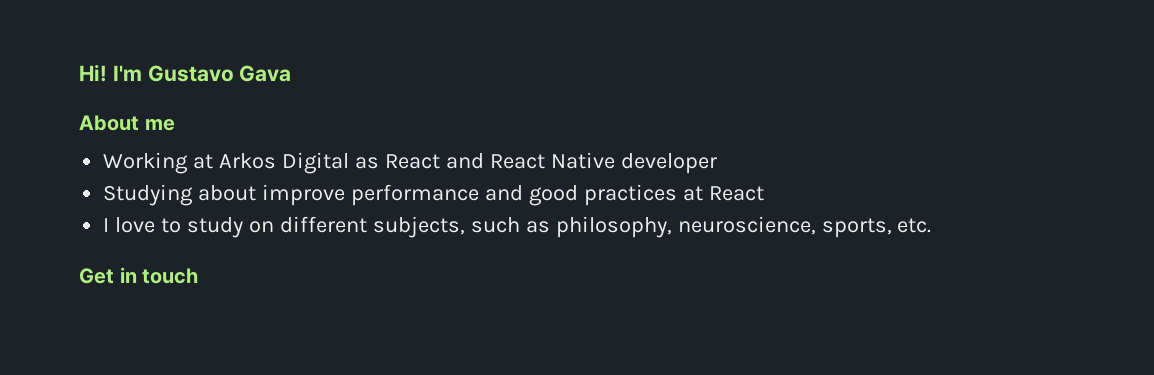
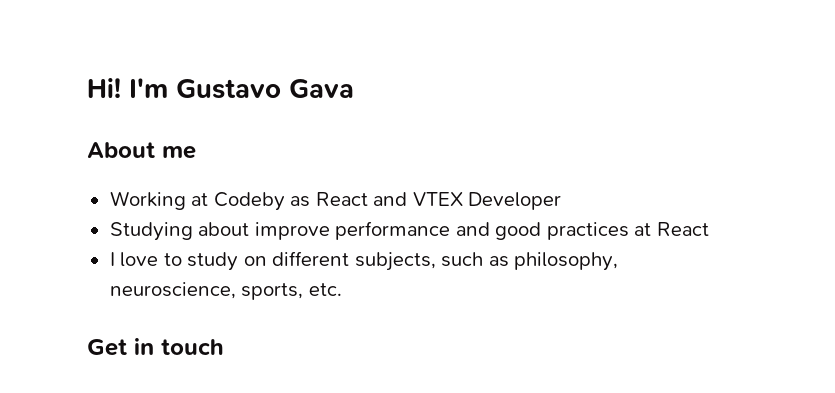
[219,152,350,174] Arkos Digital -> [213,192,285,211] Codeby
[489,152,717,174] React Native developer -> [412,192,562,210] VTEX Developer

